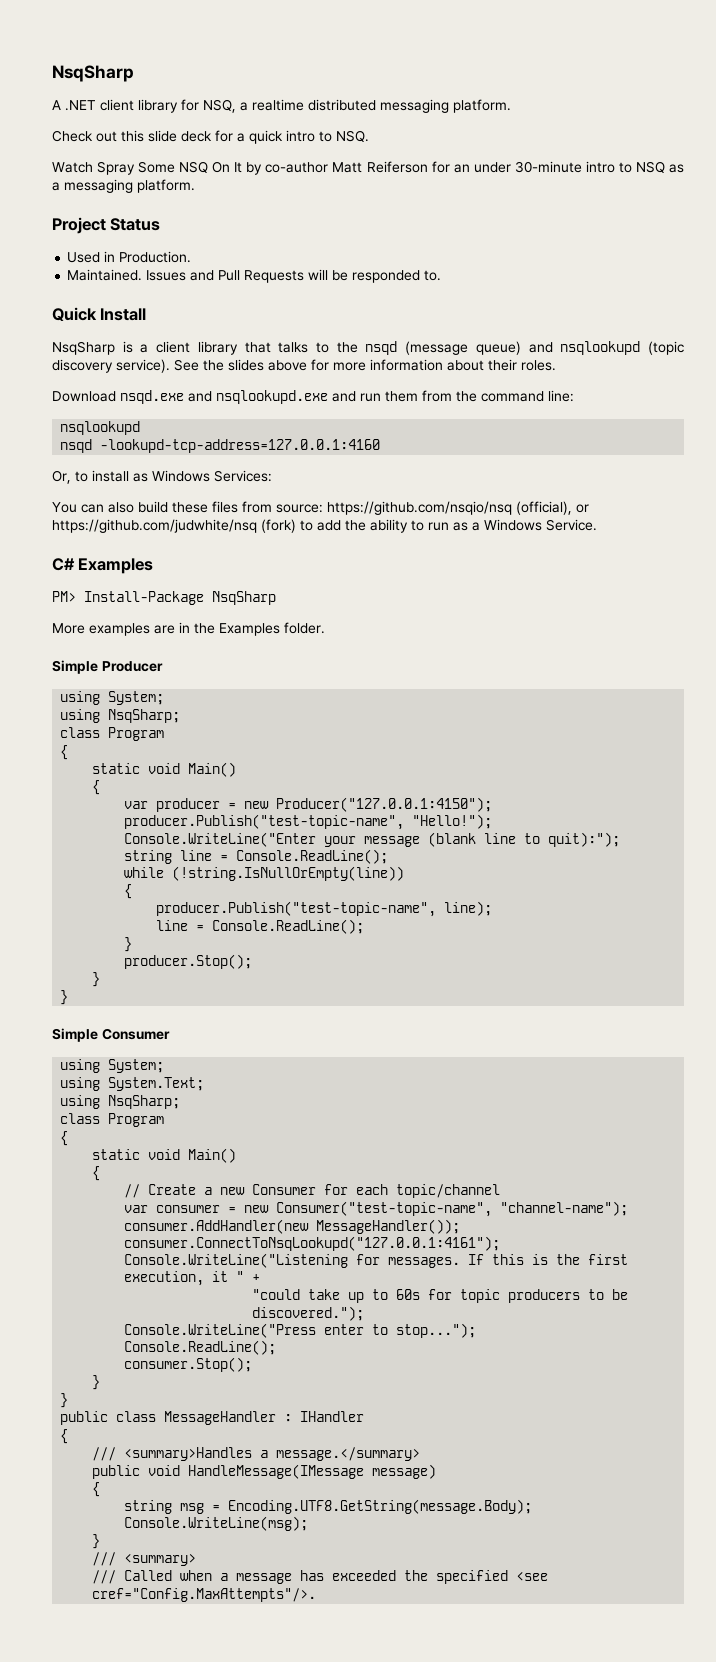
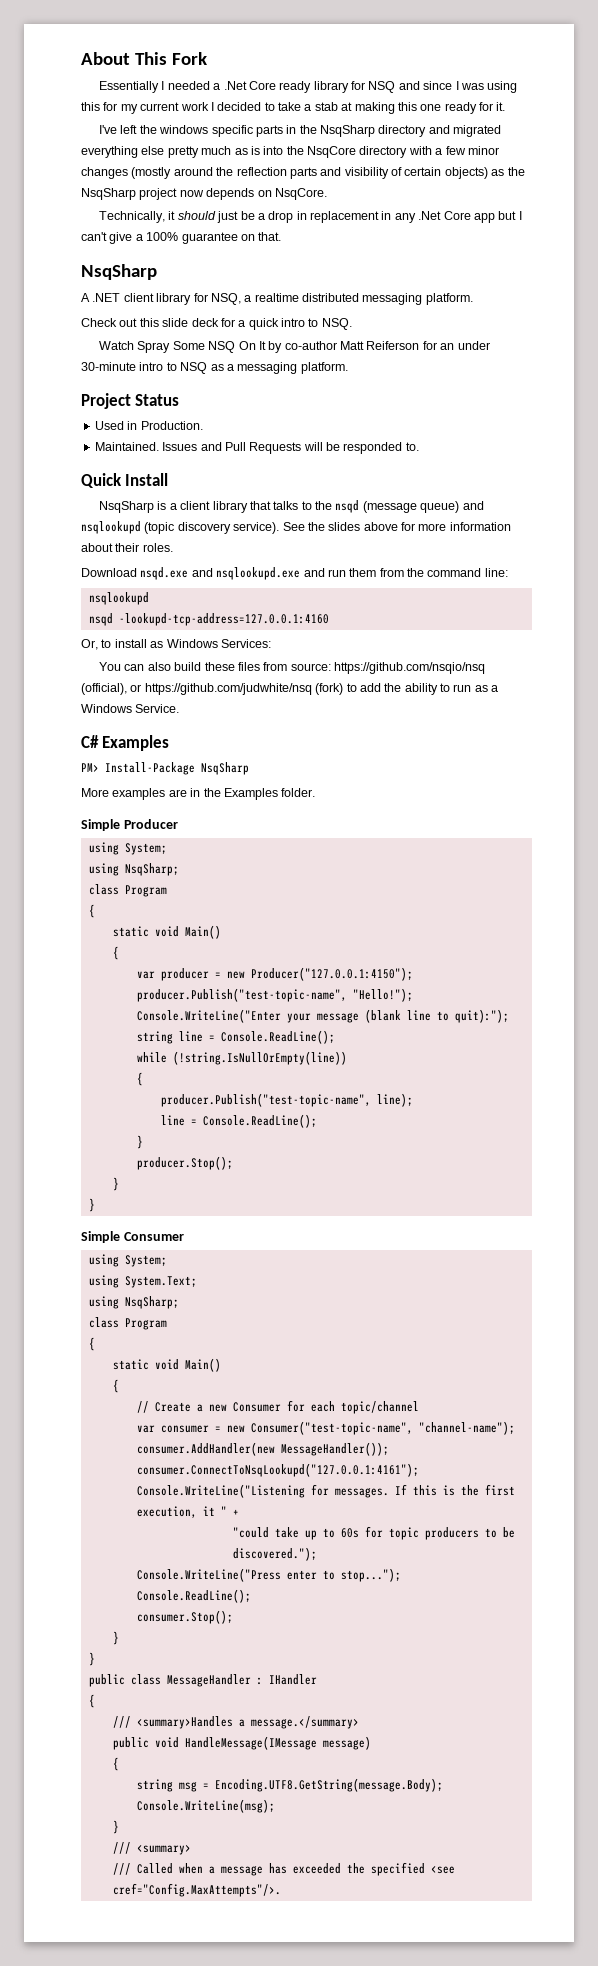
(52, 73) none -> [81,52,207,65] [99,81,518,93] [81,102,506,114] [99,125,502,137] [81,146,499,158] [81,167,525,179] [81,188,327,200] [99,211,522,223] [81,232,282,244] About This Fork // Essentially I needed a .Net Core ready library for NSQ and since I was using this for my current work I decided to take a stab at making this one ready for it. // I've left the windows specific parts in the NsqSharp directory and migrated everything else pretty much as is into the NsqCore directory with a few minor changes (mostly around the reflection parts and visibility of certain objects) as the NsqSharp project now depends on NsqCore. // Technically, it should just be a drop in replacement in any .Net Core app but I can't give a 100% guarantee on that. //

